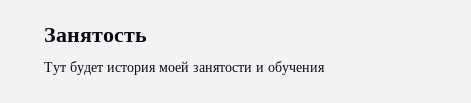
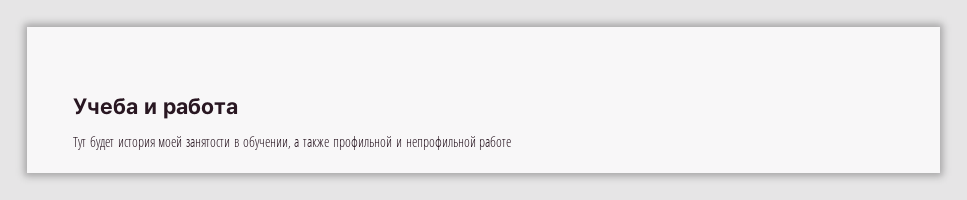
[44,28,147,42] Занятость -> [73,98,238,119] Учеба и работа
[256,61,325,75] и обучения -> [233,136,512,150] в обучении, а также профильной и непрофильной работе

